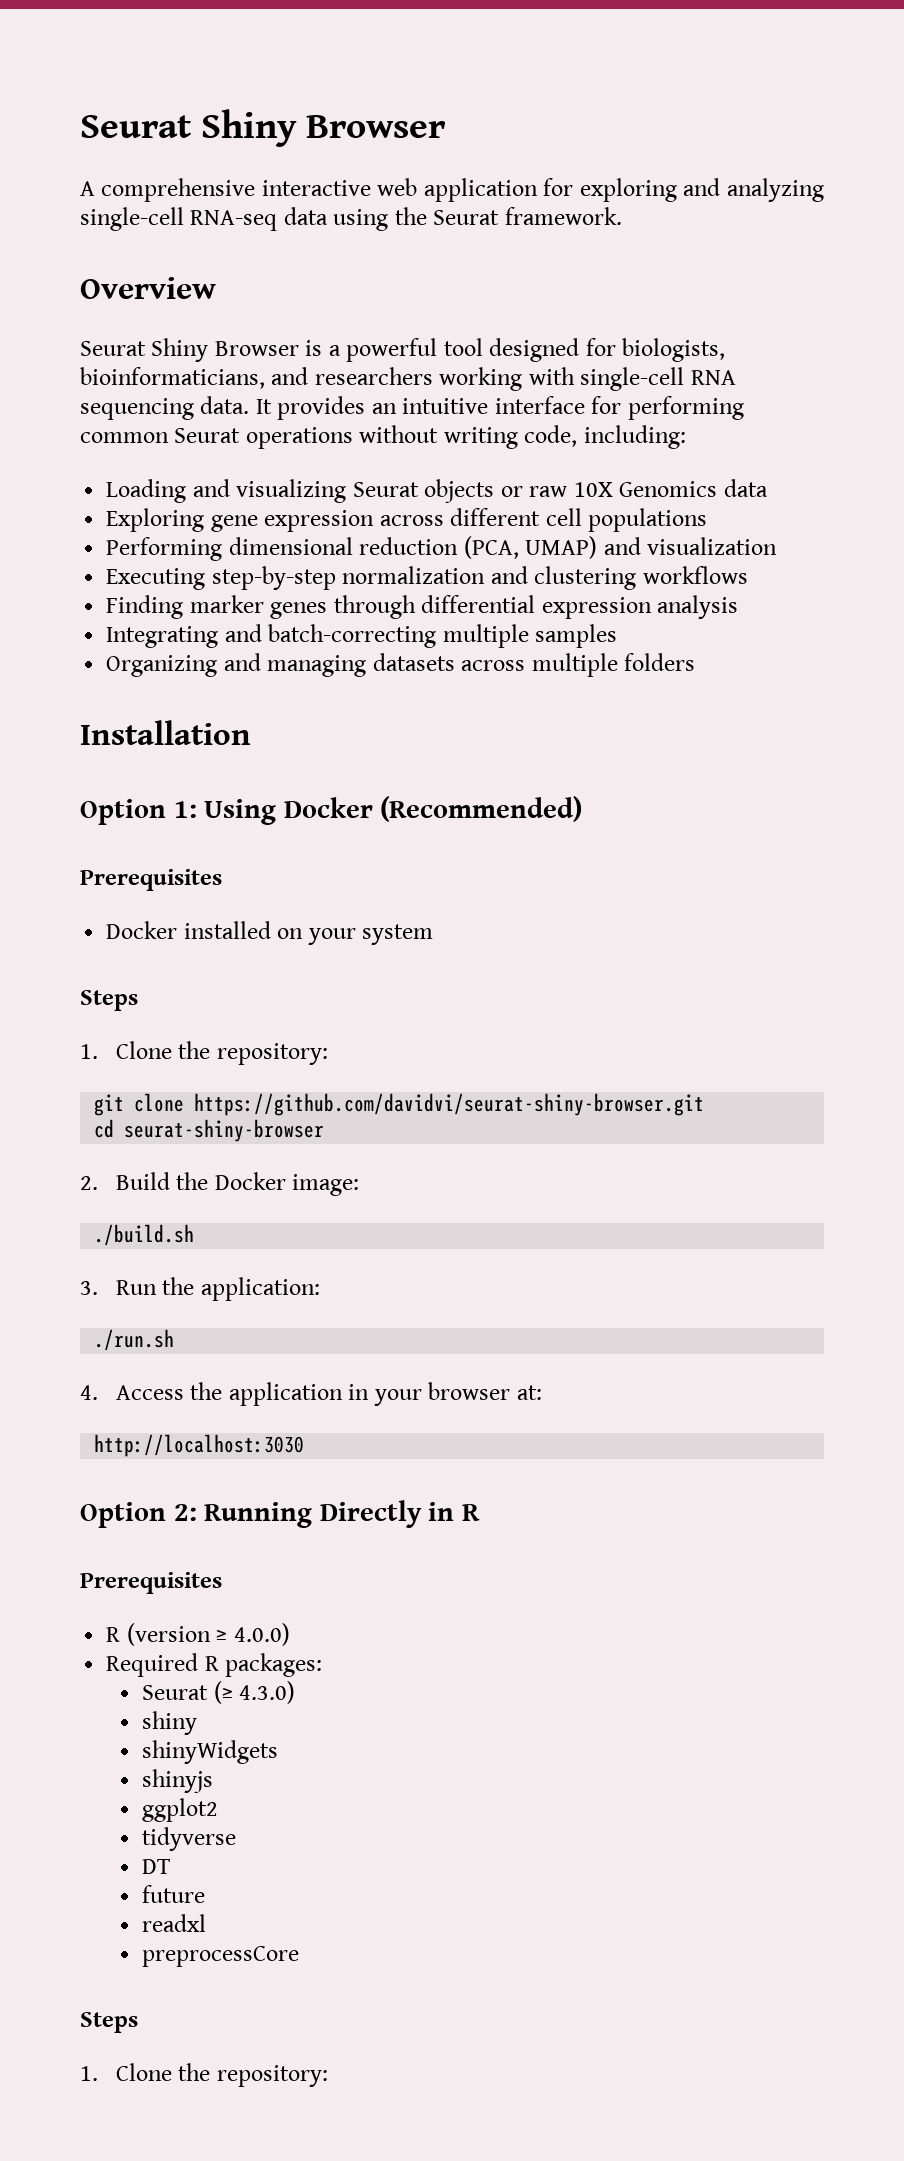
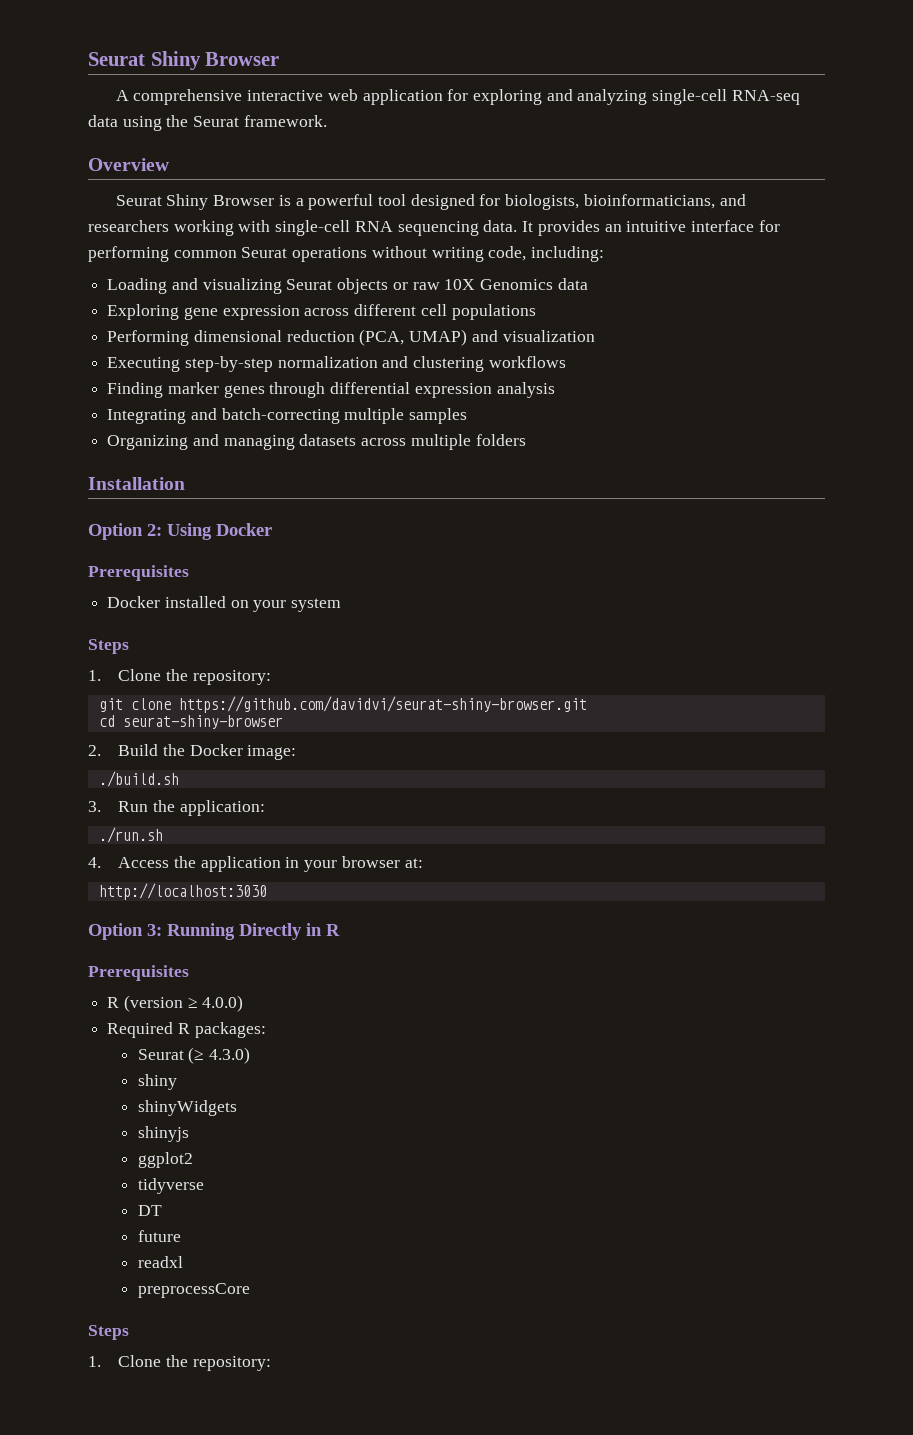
[173,801,197,818] 1: -> [147,524,162,536] 2:
[380,796,583,822] (Recommended) -> (272, 529) none
[173,1504,197,1521] 2: -> [147,924,162,936] 3:

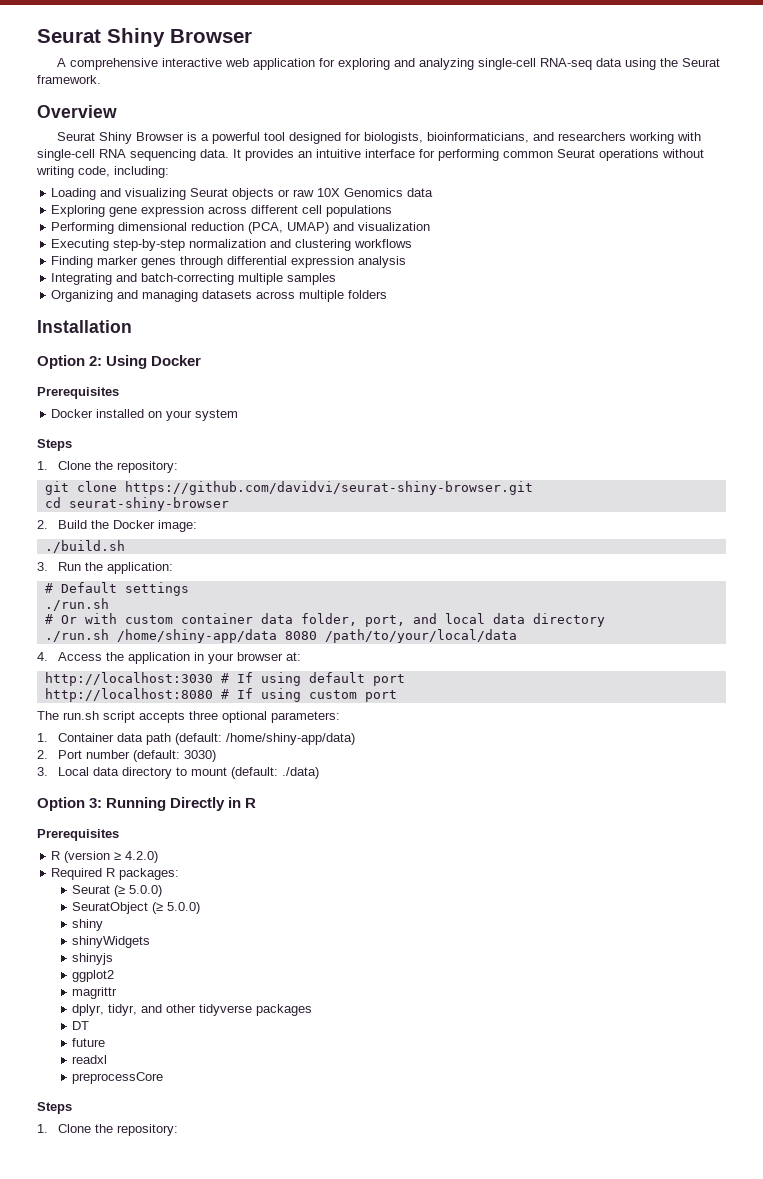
[98,827,163,843] ./run.sh -> [44,582,189,596] [44,598,109,611] [44,613,605,627] [44,629,517,643] # Default settings // ./run.sh // # Or with custom container data folder, port, and local data directory // ./run.sh /home/shiny-app/data 8080 /path/to/your/local/data
(267, 891) none -> [220,672,405,686] [44,688,397,702] [37,711,340,723] [37,733,356,745] [37,750,217,762] [37,767,320,779] # If using default port // http://localhost:8080 # If using custom port // The run.sh script accepts three optional parameters: // 1. Container data path (default: /home/shiny-app/data) // 2. Port number (default: 3030) // 3. Local data directory to mount (default: ./data)
[202,995,244,1012] 4.0.0) -> [125,851,159,863] 4.2.0)
[209,1047,251,1064] 4.3.0) -> [129,885,163,897] [72,902,201,914] 5.0.0) // SeuratObject (≥ 5.0.0)
(193, 1160) none -> [72,987,118,999] [72,1004,197,1016] magrittr // dplyr, tidyr, and other
(204, 1186) none -> [256,1004,313,1016] packages

